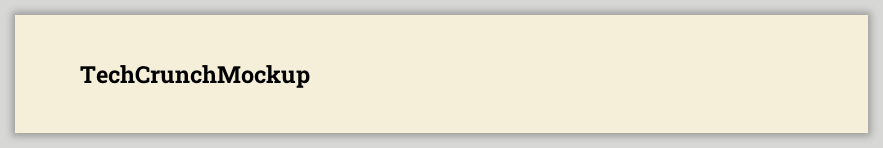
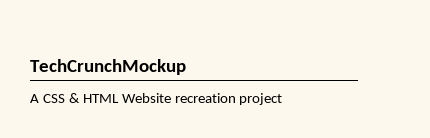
(310, 76) none -> [30,93,283,105] // A CSS & HTML Website recreation project

